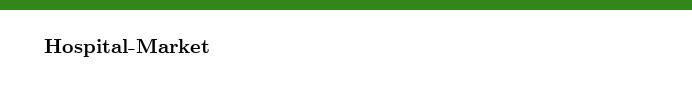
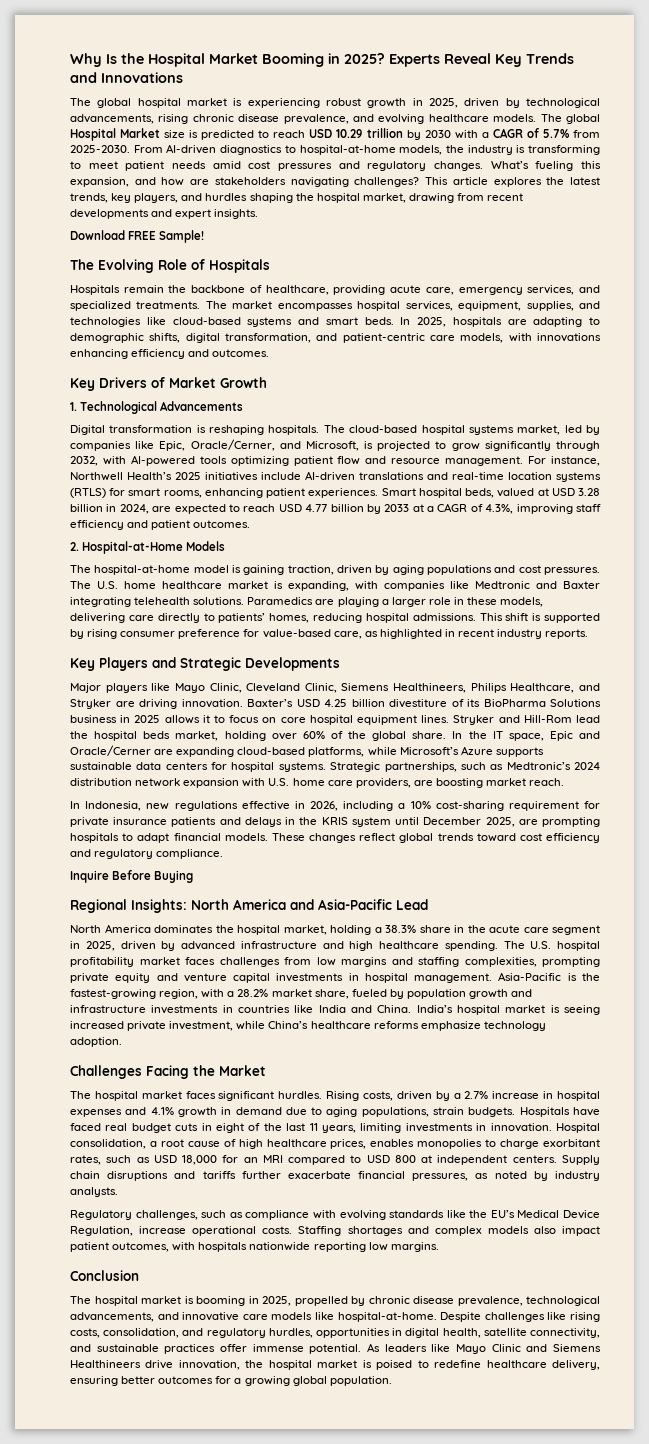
[44,38,210,57] Hospital-Market -> [70,53,574,67] [70,72,183,83] [70,98,600,108] [70,114,600,124] [70,128,600,141] [70,144,600,155] [70,161,602,171] [70,177,601,187] [70,193,524,203] [70,209,259,219] [70,230,205,243] [70,259,270,273] [70,285,601,295] [70,301,600,311] [70,317,600,327] [70,333,601,343] [70,349,270,359] [70,377,267,391] [70,401,244,414] [70,425,601,435] [70,439,600,451] [70,455,600,466] [70,471,601,482] [70,488,600,498] [70,503,602,514] [70,520,251,530] [70,541,226,554] [70,565,600,575] [70,581,600,591] [70,597,544,607] [70,613,600,623] [70,629,589,639] [70,657,340,671] [70,683,600,693] [70,699,601,709] [70,715,600,725] [70,731,600,741] [70,745,544,757] [70,762,601,772] [70,778,565,788] [70,801,600,811] [70,817,600,827] [70,833,601,843] [70,849,224,859] [70,870,194,883] [70,899,428,913] [70,924,600,935] [70,941,600,951] [70,957,600,967] [70,972,600,983] [70,989,533,999] [70,1005,600,1015] [70,1021,546,1031] [70,1037,122,1047] [70,1065,266,1079] [70,1091,600,1101] [70,1107,601,1117] [70,1123,600,1133] [70,1139,601,1149] [70,1155,600,1165] [70,1171,600,1181] [70,1187,118,1197] [70,1210,600,1220] [70,1226,601,1236] [70,1242,439,1252] [70,1270,139,1281] [70,1296,600,1306] [70,1312,600,1322] [70,1328,600,1338] [70,1343,601,1354] [70,1360,600,1370] [70,1376,392,1386] Why Is the Hospital Market Booming in 2025? Experts Reveal Key Trends and Innovations // The global hospital market is experiencing robust growth in 2025, driven by technological advancements, rising chronic disease prevalence, and evolving healthcare models. The global Hospital Market size is predicted to reach USD 10.29 trillion by 2030 with a CAGR of 5.7% from 2025-2030. From AI-driven diagnostics to hospital-at-home models, the industry is transforming to meet patient needs amid cost pressures and regulatory changes. What’s fueling this expansion, and how are stakeholders navigating challenges? This article explores the latest trends, key players, and hurdles shaping the hospital market, drawing from recent developments and expert insights. // Download FREE Sample! // The Evolving Role of Hospitals // Hospitals remain the backbone of healthcare, providing acute care, emergency services, and specialized treatments. The market encompasses hospital services, equipment, supplies, and technologies like cloud-based systems and smart beds. In 2025, hospitals are adapting to demographic shifts, digital transformation, and patient-centric care models, with innovations enhancing efficiency and outcomes. // Key Drivers of Market Growth // 1. Technological Advancements // Digital transformation is reshaping hospitals. The cloud-based hospital systems market, led by companies like Epic, Oracle/Cerner, and Microsoft, is projected to grow significantly through 2032, with AI-powered tools optimizing patient flow and resource management. For instance, Northwell Health’s 2025 initiatives include AI-driven translations and real-time location systems (RTLS) for smart rooms, enhancing patient experiences. Smart hospital beds, valued at USD 3.28 billion in 2024, are expected to reach USD 4.77 billion by 2033 at a CAGR of 4.3%, improving staff efficiency and patient outcomes. // 2. Hospital-at-Home Models // The hospital-at-home model is gaining traction, driven by aging populations and cost pressures. The U.S. home healthcare market is expanding, with companies like Medtronic and Baxter integrating telehealth solutions. Paramedics are playing a larger role in these models, delivering care directly to patients’ homes, reducing hospital admissions. This shift is supported by rising consumer preference for value-based care, as highlighted in recent industry reports. // Key Players and Strategic Developments // Major players like Mayo Clinic, Cleveland Clinic, Siemens Healthineers, Philips Healthcare, and Stryker are driving innovation. Baxter’s USD 4.25 billion divestiture of its BioPharma Solutions business in 2025 allows it to focus on core hospital equipment lines. Stryker and Hill-Rom lead the hospital beds market, holding over 60% of the global share. In the IT space, Epic and Oracle/Cerner are expanding cloud-based platforms, while Microsoft’s Azure supports sustainable data centers for hospital systems. Strategic partnerships, such as Medtronic’s 2024 distribution network expansion with U.S. home care providers, are boosting market reach. // In Indonesia, new regulations effective in 2026, including a 10% cost-sharing requirement for private insurance patients and delays in the KRIS system until December 2025, are prompting hospitals to adapt financial models. These changes reflect global trends toward cost efficiency and regulatory compliance. // Inquire Before Buying // Regional Insights: North America and Asia-Pacific Lead // North America dominates the hospital market, holding a 38.3% share in the acute care segment in 2025, driven by advanced infrastructure and high healthcare spending. The U.S. hospital profitability market faces challenges from low margins and staffing complexities, prompting private equity and venture capital investments in hospital management. Asia-Pacific is the fastest-growing region, with a 28.2% market share, fueled by population growth and infrastructure investments in countries like India and China. India’s hospital market is seeing increased private investment, while China’s healthcare reforms emphasize technology adoption. // Challenges Facing the Market // The hospital market faces significant hurdles. Rising costs, driven by a 2.7% increase in hospital expenses and 4.1% growth in demand due to aging populations, strain budgets. Hospitals have faced real budget cuts in eight of the last 11 years, limiting investments in innovation. Hospital consolidation, a root cause of high healthcare prices, enables monopolies to charge exorbitant rates, such as USD 18,000 for an MRI compared to USD 800 at independent centers. Supply chain disruptions and tariffs further exacerbate financial pressures, as noted by industry analysts. // Regulatory challenges, such as compliance with evolving standards like the EU’s Medical Device Regulation, increase operational costs. Staffing shortages and complex models also impact patient outcomes, with hospitals nationwide reporting low margins. // Conclusion // The hospital market is booming in 2025, propelled by chronic disease prevalence, technological advancements, and innovative care models like hospital-at-home. Despite challenges like rising costs, consolidation, and regulatory hurdles, opportunities in digital health, satellite connectivity, and sustainable practices offer immense potential. As leaders like Mayo Clinic and Siemens Healthineers drive innovation, the hospital market is poised to redefine healthcare delivery, ensuring better outcomes for a growing global population.

